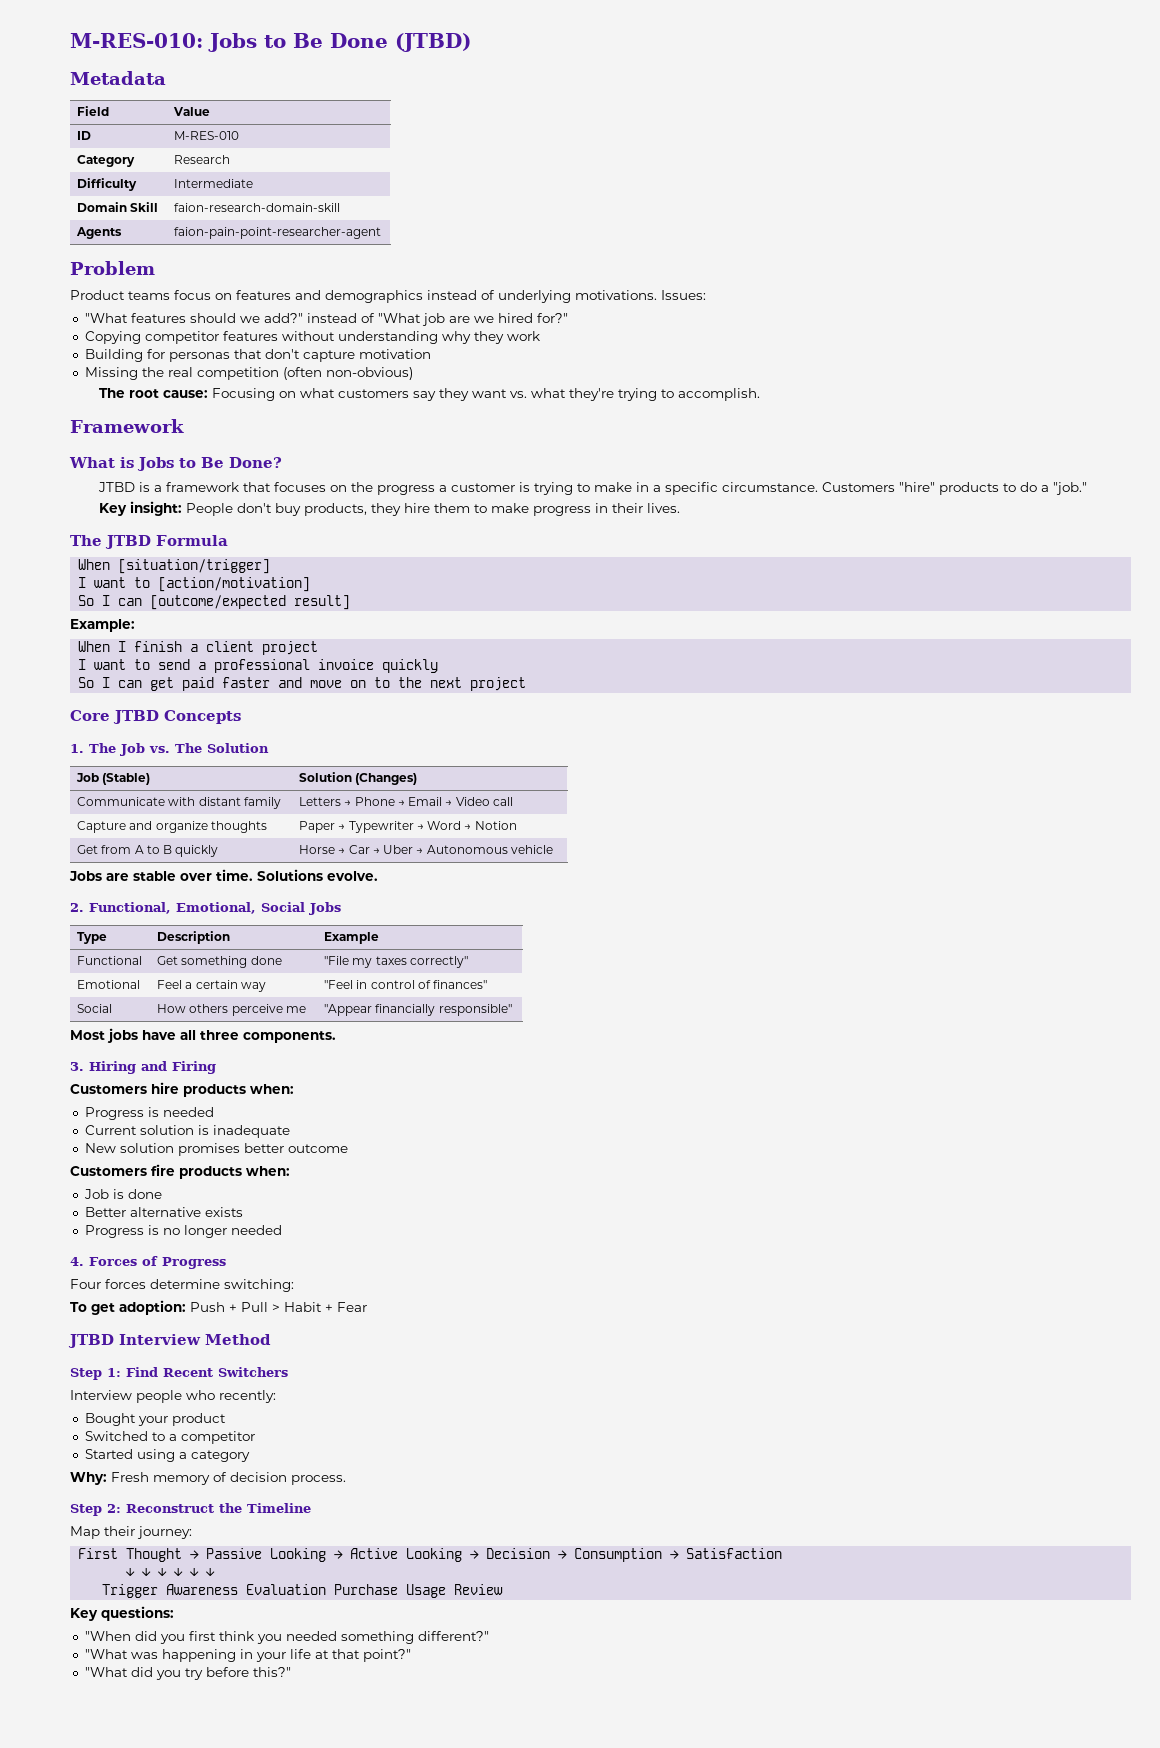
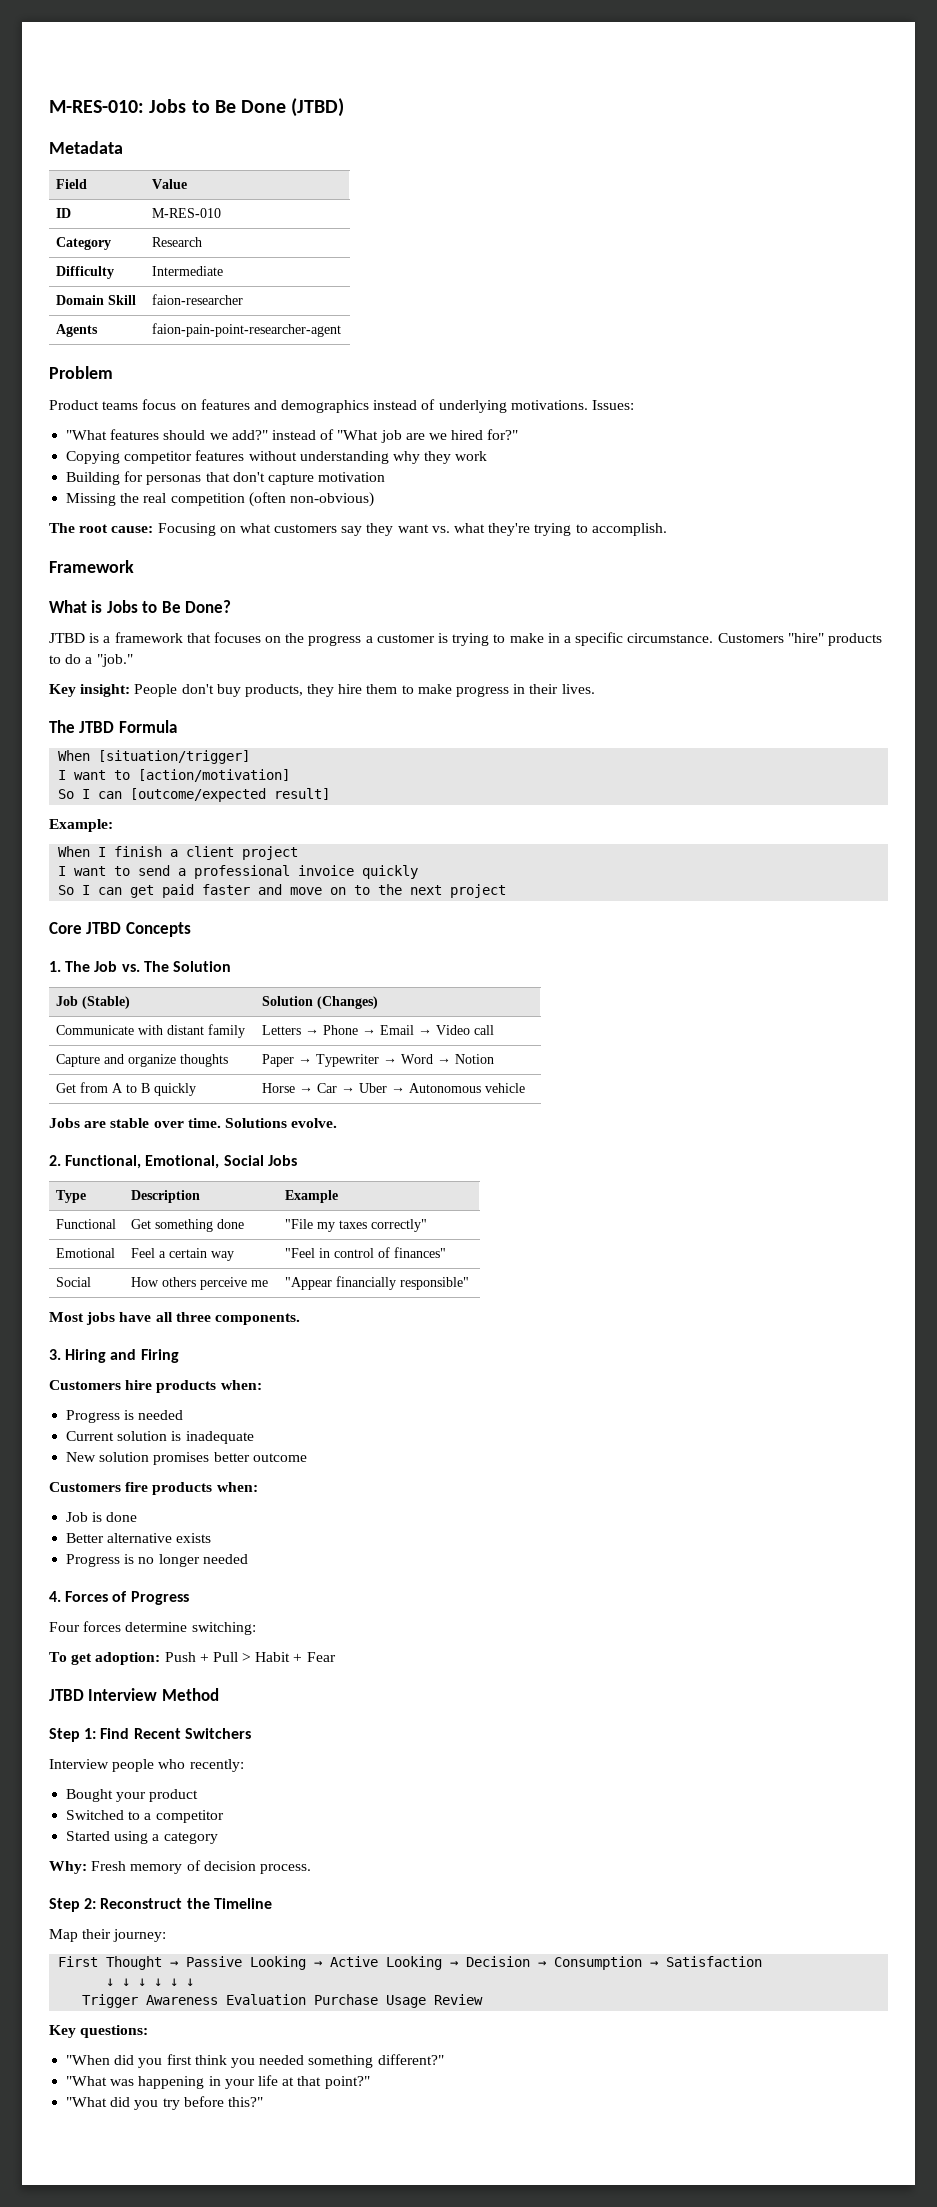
[174,203,341,212] faion-research-domain-skill -> [152,294,244,305] faion-researcher

